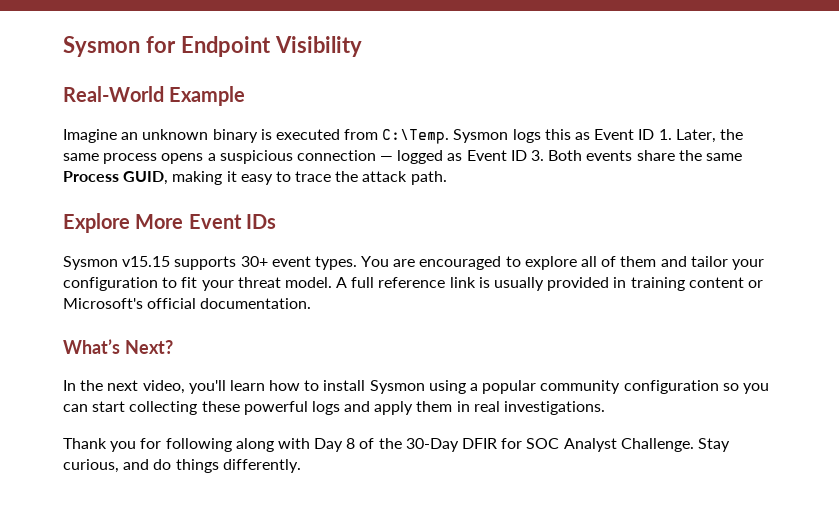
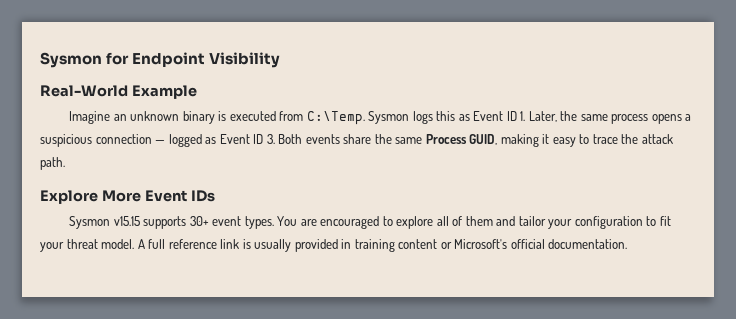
[63,339,173,354] [63,380,769,394] [63,401,606,415] [63,438,730,452] [63,459,301,473] // What’s Next? // In the next video, you'll learn how to install Sysmon using a popular community configuration so you can start collecting these powerful logs and apply them in real investigations. // Thank you for following along with Day 8 of the 30-Day DFIR for SOC Analyst Challenge. Stay curious, and do things differently. -> (628, 244) none

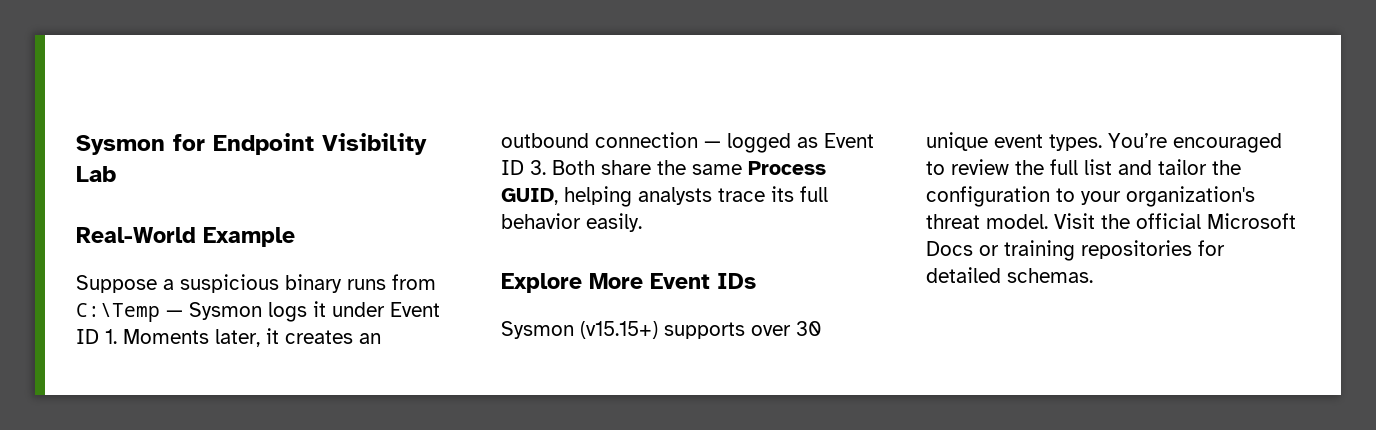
(281, 60) none -> [76,166,116,182] Lab
[69,111,692,125] [40,134,92,147] Imagine an unknown binary is executed from C:\Temp. Sysmon logs this as Event ID 1. Later, the same process opens a suspicious -> [76,274,436,293] [76,301,440,322] [76,328,381,347] [501,133,589,148] Suppose a suspicious binary runs from C:\Temp — Sysmon logs it under Event ID 1. Moments later, it creates an outbound
[305,134,340,144] events -> (595, 167) none
[500,134,673,147] [40,157,65,170] making it easy to trace the attack path. -> [564,186,828,207] [501,213,642,232] helping analysts trace its full behavior easily.
[113,216,493,229] v15.15 supports 30+ event types. You are encouraged to explore all of them -> [580,321,822,339] [926,132,1282,153] [926,159,1112,175] (v15.15+) supports over 30 unique event types. You’re encouraged to review the full list
[548,219,573,229] your -> [1212,160,1241,175] the
[659,216,671,226] [40,239,628,252] fit your threat model. A full reference link is usually provided in training content or Microsoft's official documentation. -> [1081,186,1255,207] [926,213,1296,229] [926,240,1225,261] [926,267,1093,283] your organization's threat model. Visit the official Microsoft Docs or training repositories for detailed schemas.

